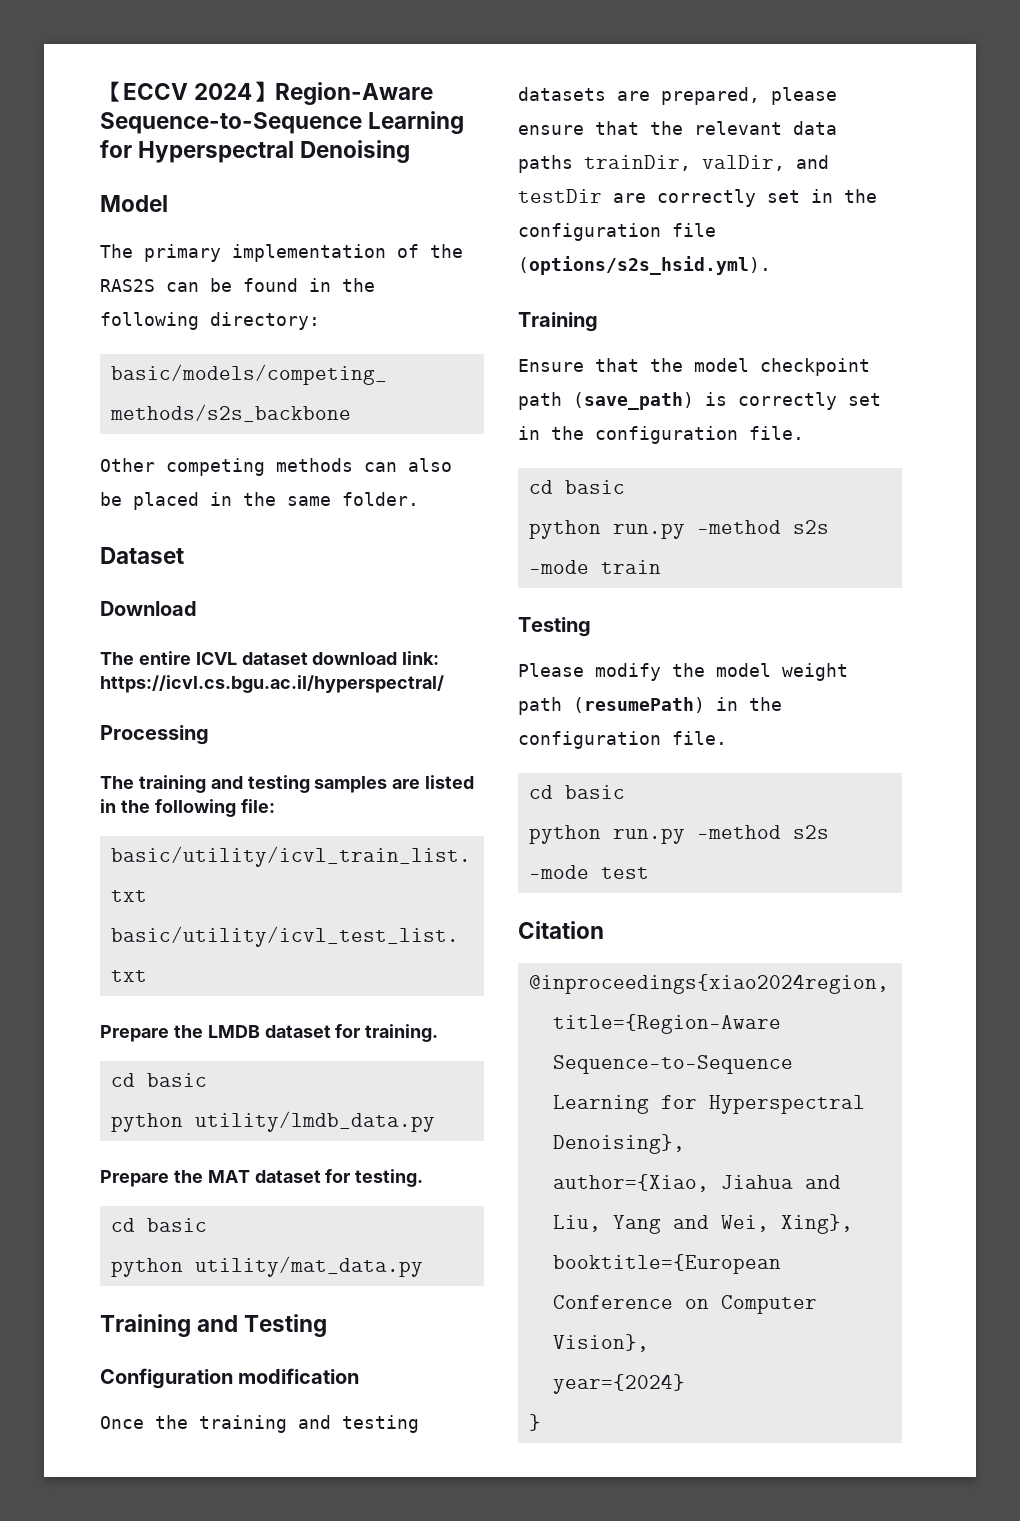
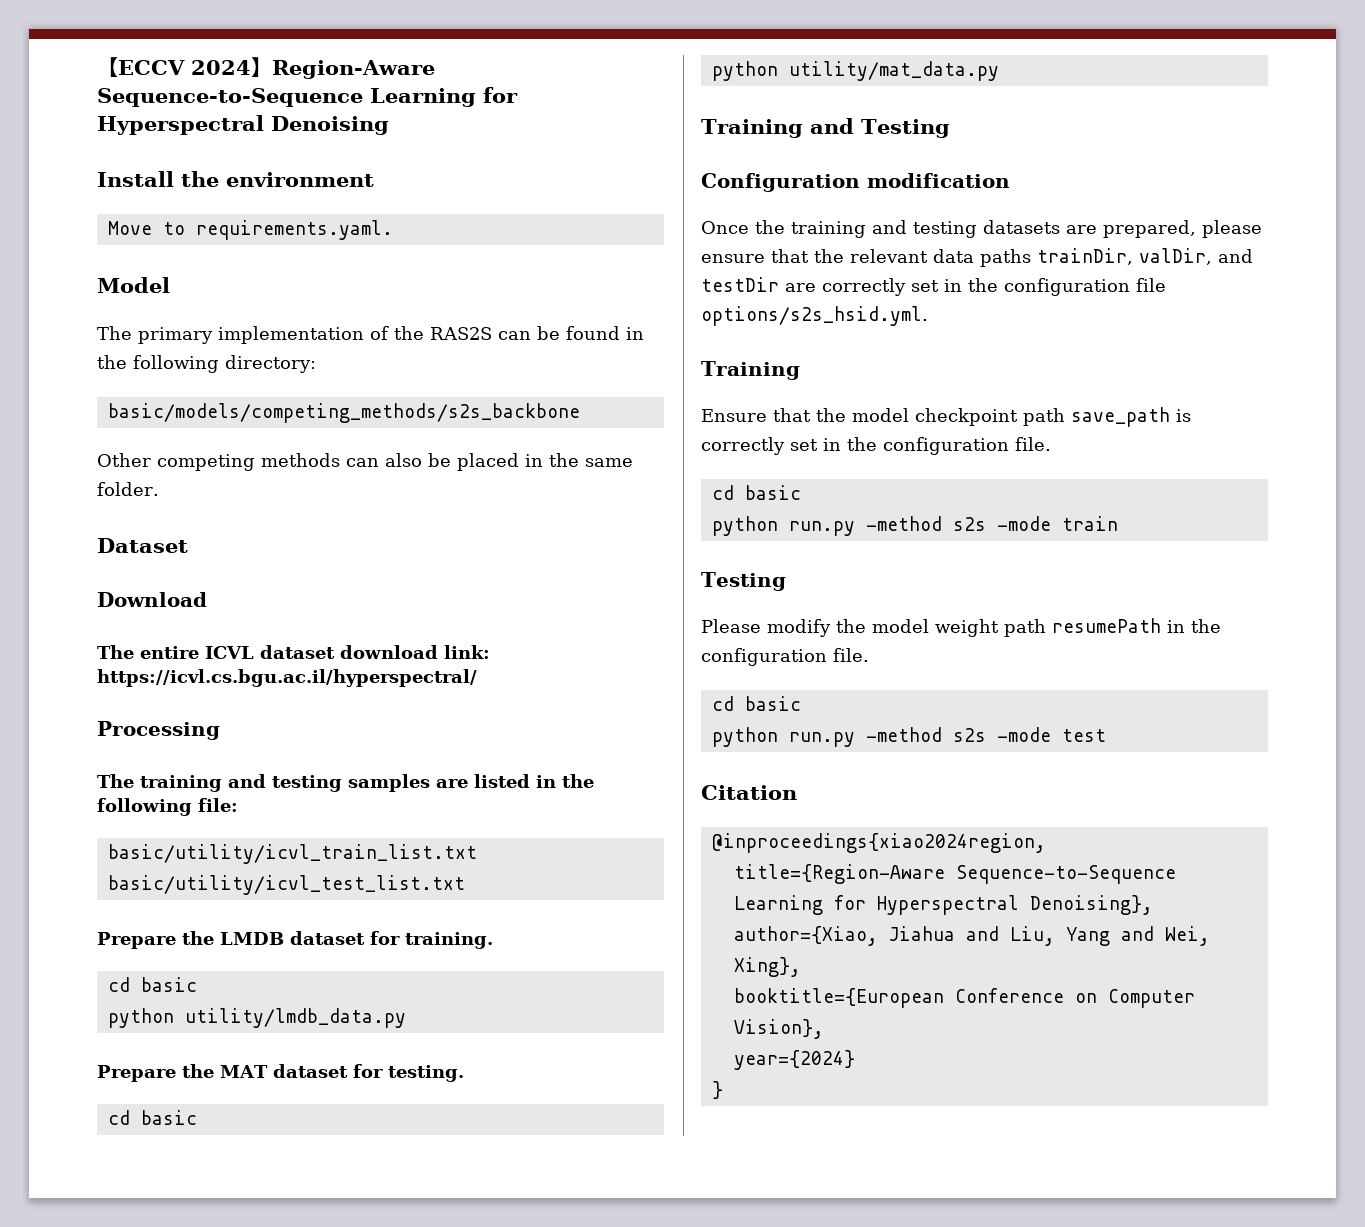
(411, 151) none -> [97,171,374,187] [107,220,393,240] // Install the environment // Move to requirements.yaml.
[518,256,771,275] (options/s2s_hsid.yml). -> [701,306,928,326] options/s2s_hsid.yml.
[573,392,694,410] (save_path) -> [1071,407,1170,427] save_path
[573,697,705,713] (resumePath) -> [1052,618,1161,633] resumePath

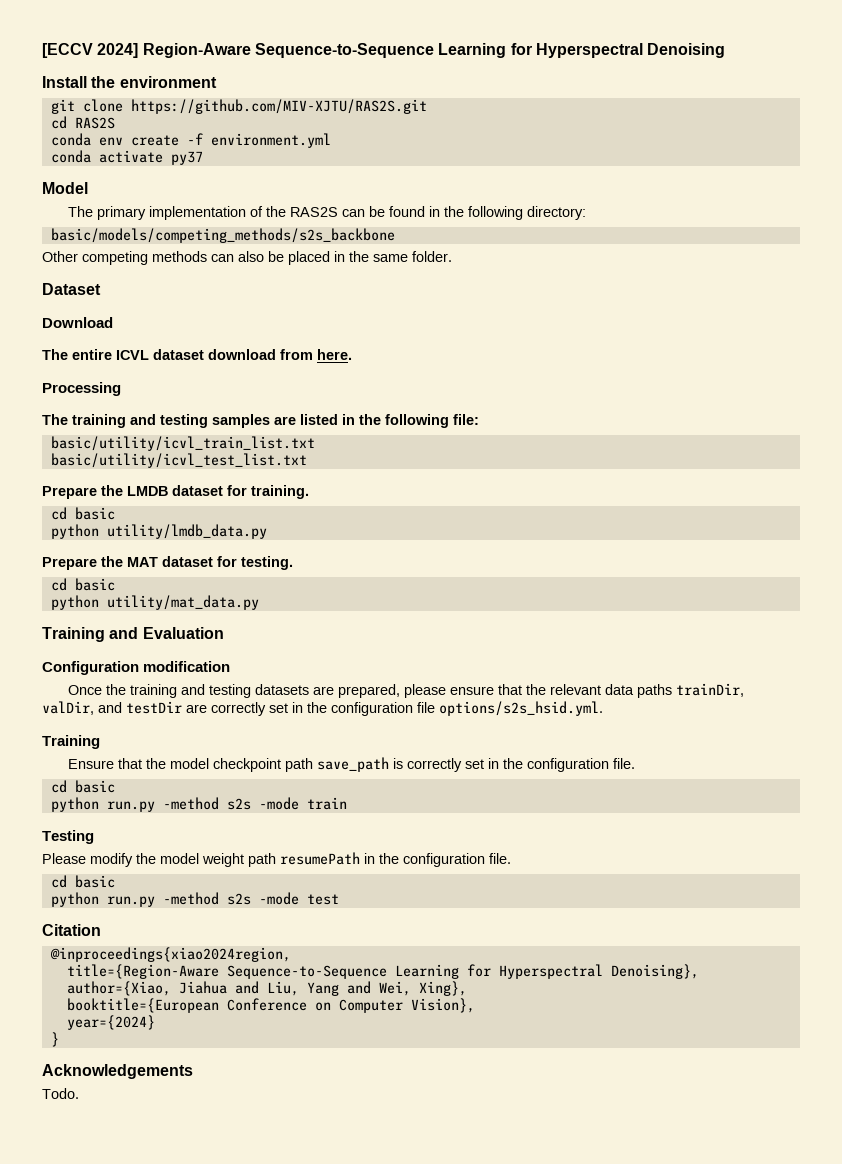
[97,57,272,77] 【ECCV 2024】 -> [42,43,139,58] [ECCV 2024]
[107,220,393,240] Move to requirements.yaml. -> [50,99,427,114] [50,116,115,129] [50,133,331,148] [50,150,203,165] git clone https://github.com/MIV-XJTU/RAS2S.git // cd RAS2S // conda env create -f environment.yml // conda activate py37
[444,645,490,659] [97,669,477,687] link: https://icvl.cs.bgu.ac.il/hyperspectral/ -> [280,349,352,360] from here.
[860,119,950,138] Testing -> [142,627,224,639] Evaluation
(723, 1090) none -> [42,1064,193,1079] [42,1088,79,1099] // Acknowledgements // Todo.

